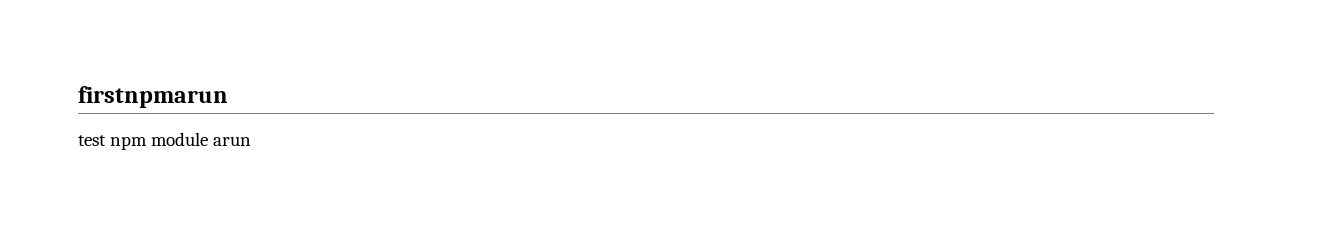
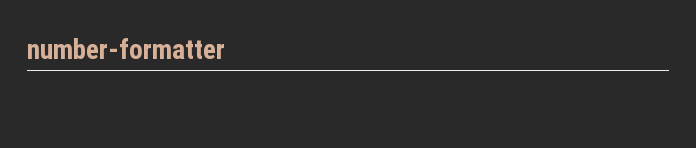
[78,86,228,108] [78,132,252,150] firstnpmarun // test npm module arun -> [27,38,225,59] number-formatter

